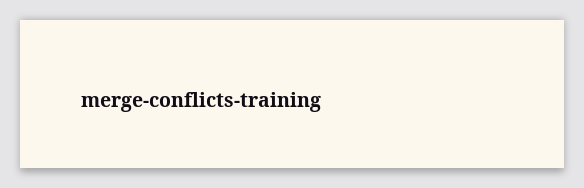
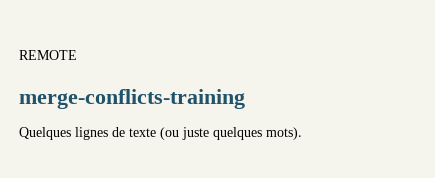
(81, 102) none -> [19,50,77,60] REMOTE //
(321, 102) none -> [19,127,302,140] // Quelques lignes de texte (ou juste quelques mots).

